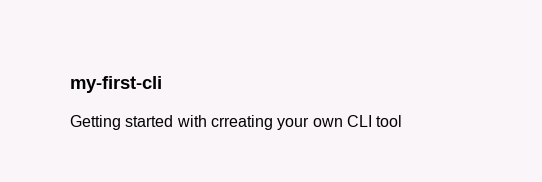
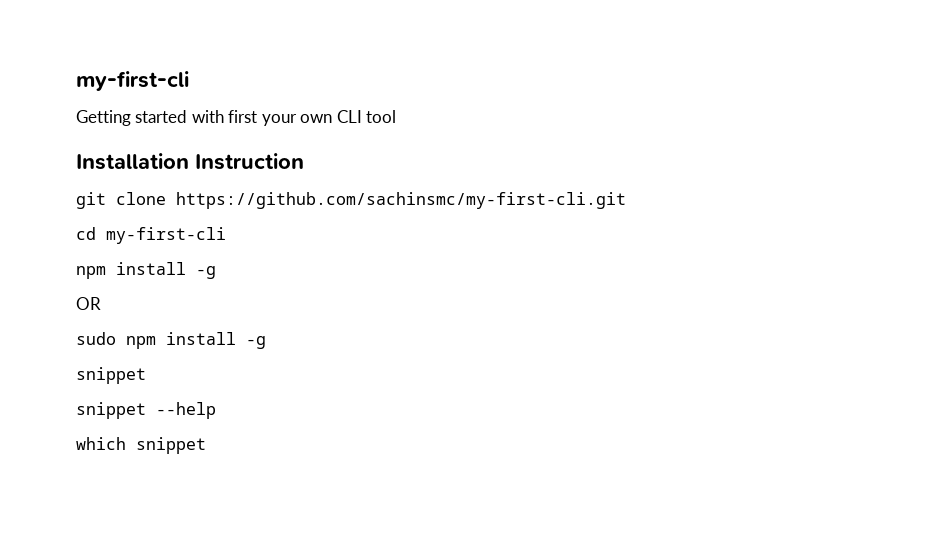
[210,115,273,130] crreating -> [228,110,258,123] first
(403, 121) none -> [76,153,304,170] [76,192,626,209] [76,227,226,244] [76,262,216,279] [76,297,101,310] [76,332,266,349] [76,367,146,384] [76,402,216,419] [76,437,206,454] // Installation Instruction // git clone https://github.com/sachinsmc/my-first-cli.git // cd my-first-cli // npm install -g // OR // sudo npm install -g // snippet // snippet --help // which snippet

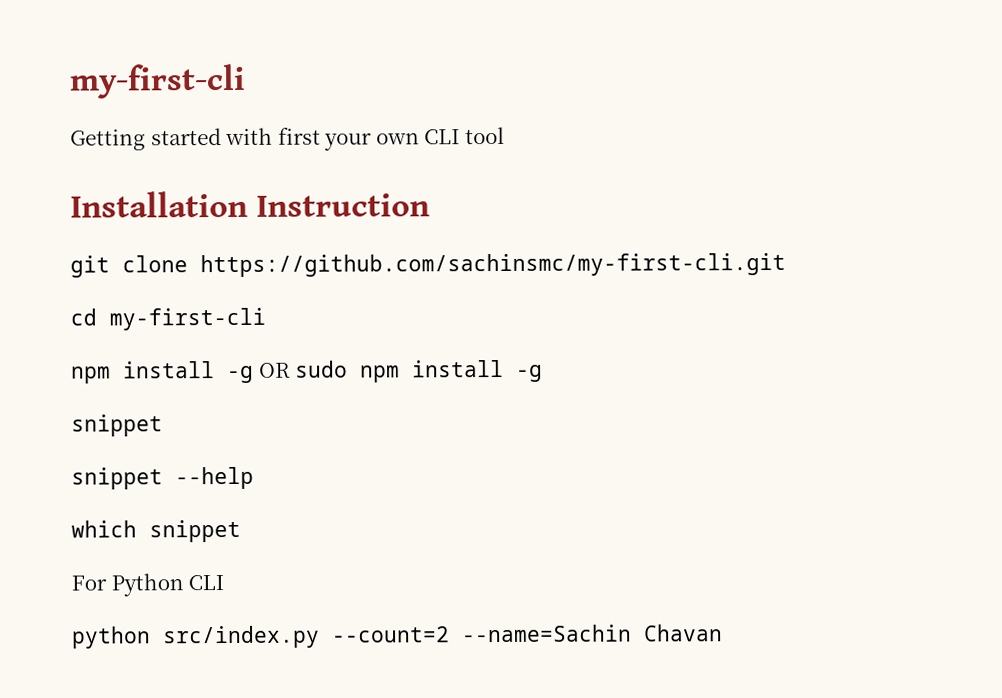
(216, 272) // -> (254, 374) none
(101, 303) // -> (291, 370) none
(206, 445) none -> [71,573,225,597] [72,624,723,649] // For Python CLI // python src/index.py --count=2 --name=Sachin Chavan

